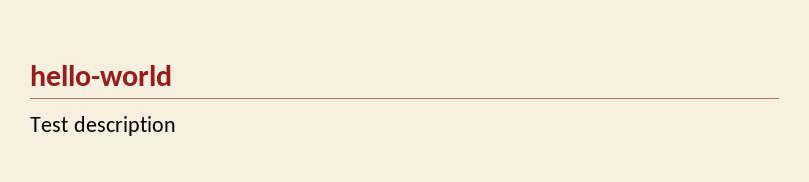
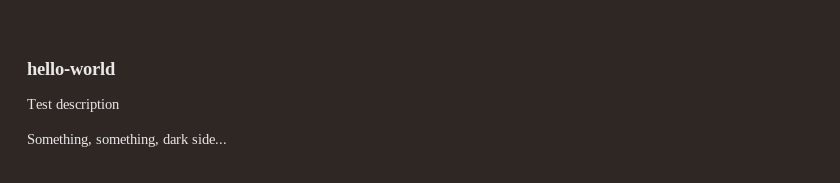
(176, 126) none -> [27,134,227,147] // Something, something, dark side...

